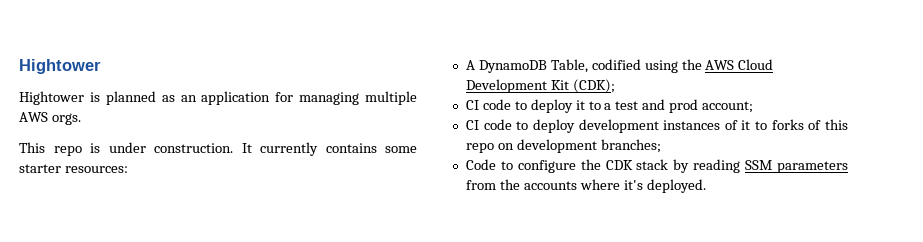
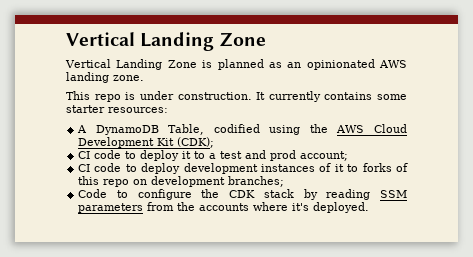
[19,59,101,74] [19,91,417,105] [19,112,81,125] Hightower // Hightower is planned as an application for managing multiple AWS orgs. -> [66,32,266,51] [65,59,407,70] [66,72,144,83] Vertical Landing Zone // Vertical Landing Zone is planned as an opinionated AWS landing zone.

